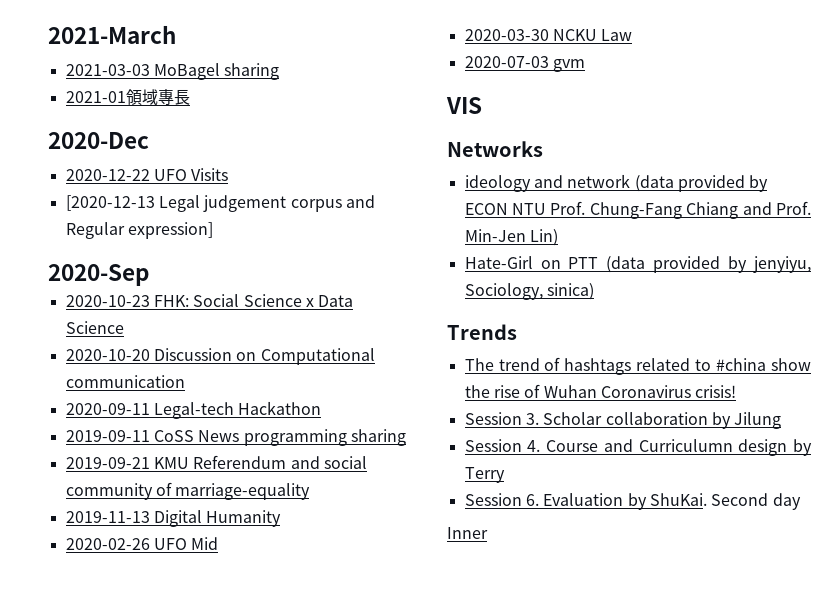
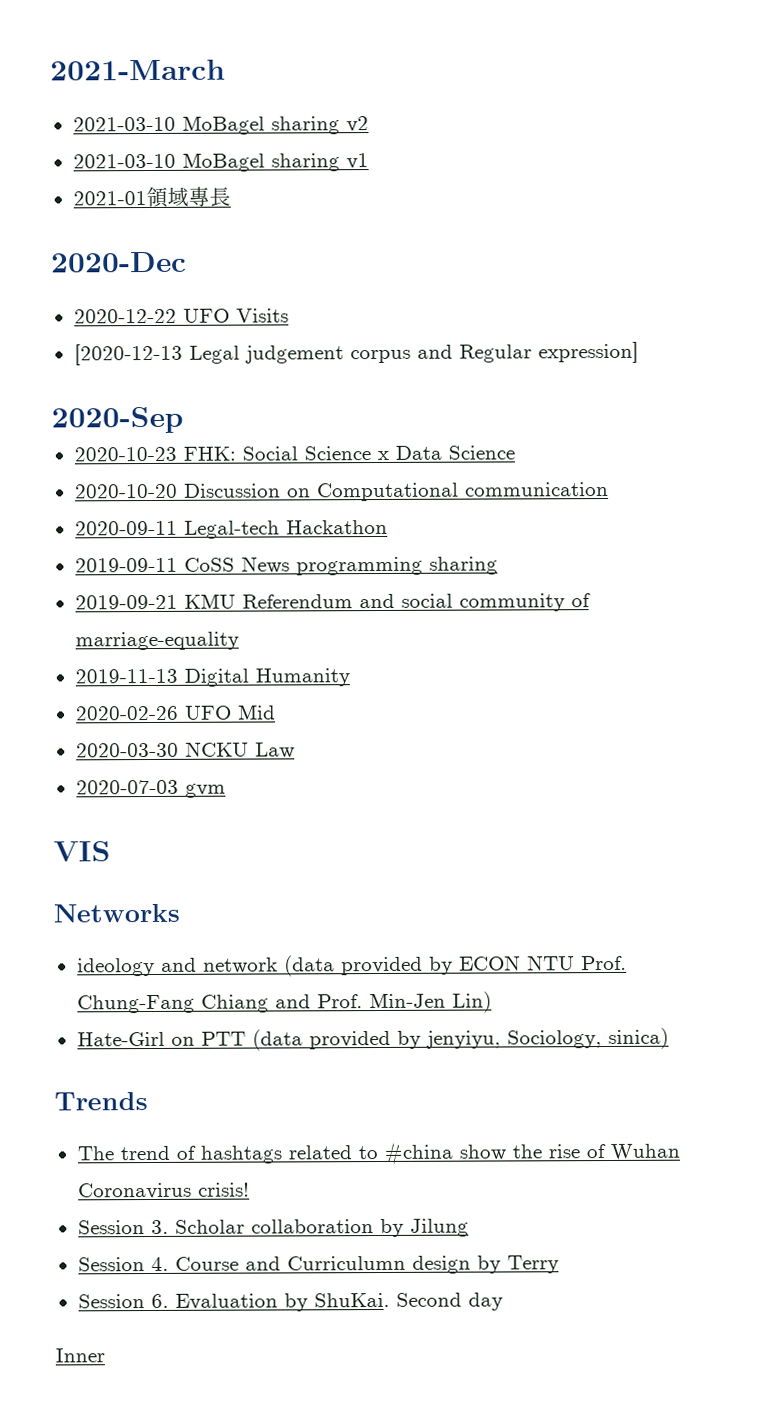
[65,63,280,80] 2021-03-03 MoBagel sharing -> [72,115,369,135] [72,152,369,172] 2021-03-10 MoBagel sharing v2 // 2021-03-10 MoBagel sharing v1

